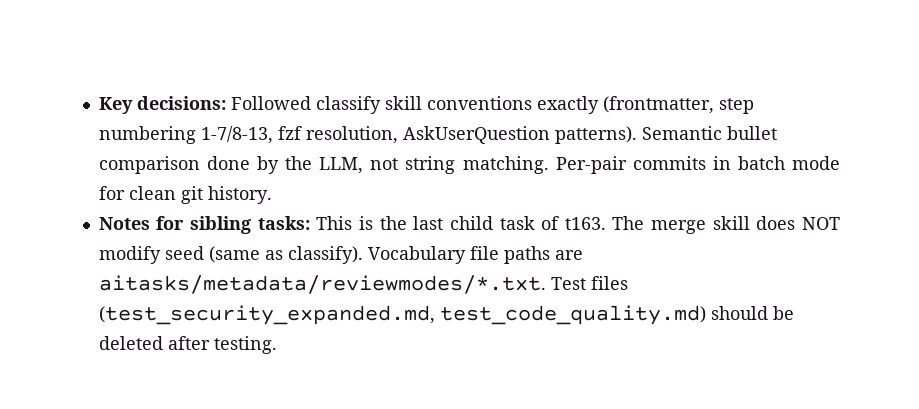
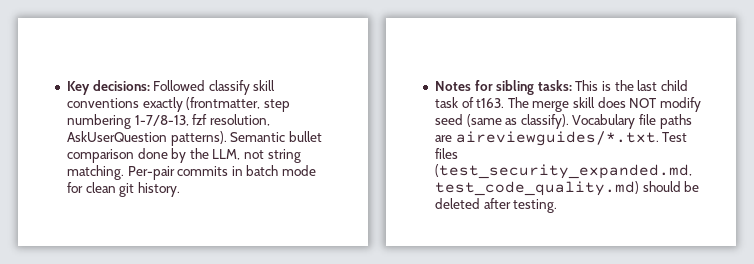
[98,275,546,294] aitasks/metadata/reviewmodes/*.txt. -> [455,131,659,146] aireviewguides/*.txt.

